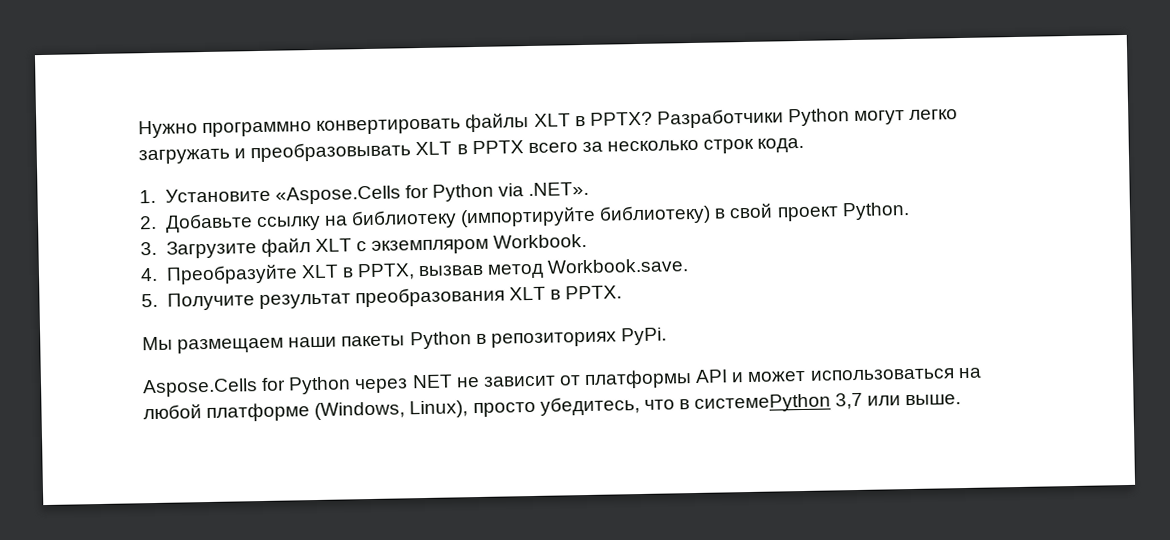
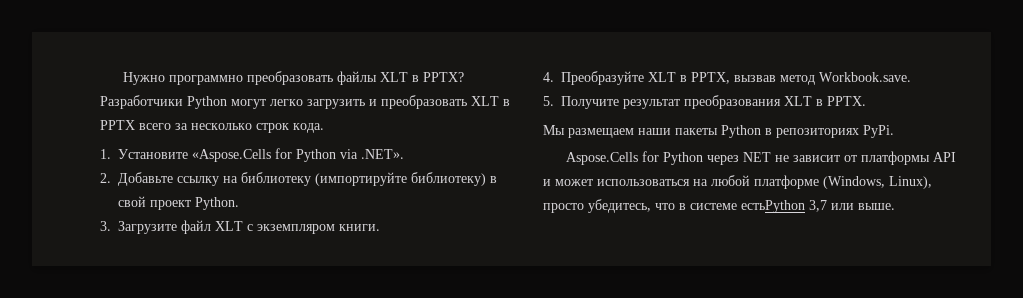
[316,118,462,135] конвертировать -> [247,71,334,85] преобразовать
[138,141,412,165] загружать и преобразовывать -> [307,95,467,109] загрузить и преобразовать
[493,233,588,249] Workbook. -> [339,224,380,231] книги.
[694,393,832,413] системеPython -> [690,200,805,213] системе естьPython

